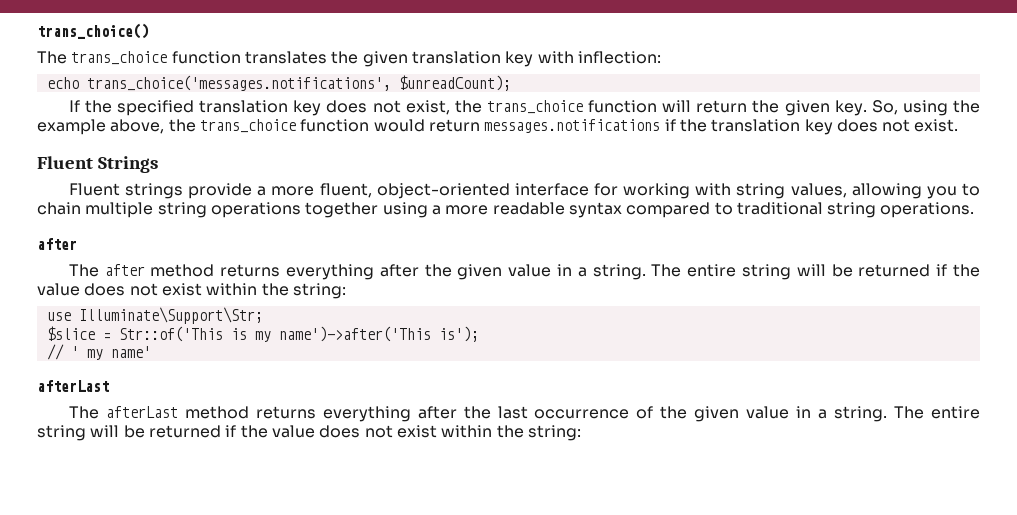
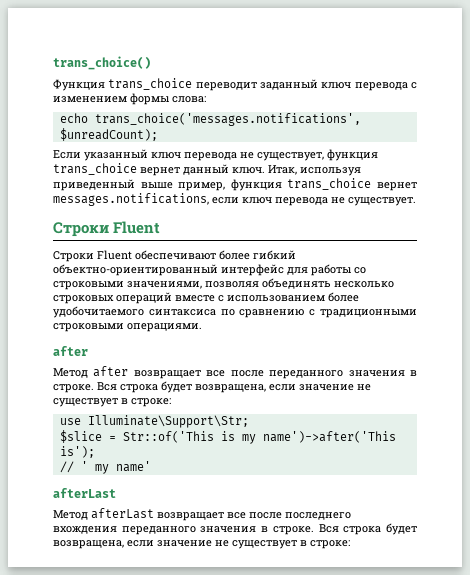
[37,51,661,67] [46,75,511,91] [68,100,981,116] [37,119,959,135] [37,156,159,173] [68,183,980,199] [37,202,975,218] [37,238,77,250] [68,264,981,280] [37,283,346,299] The trans_choice function translates the given translation key with inflection: // echo trans_choice('messages.notifications', $unreadCount); // If the specified translation key does not exist, the trans_choice function will return the given key. So, using the example above, the trans_choice function would return messages.notifications if the translation key does not exist. // Fluent Strings // Fluent strings provide a more fluent, object-oriented interface for working with string values, allowing you to chain multiple string operations together using a more readable syntax compared to traditional string operations. // after // The after method returns everything after the given value in a string. The entire string will be returned if the value does not exist within the string: -> [53,78,417,91] [53,93,206,105] [59,113,361,126] [59,128,158,141] [53,149,378,161] [53,163,361,176] [53,178,417,191] [53,193,416,206] [53,221,161,237] [53,250,296,262] [53,264,366,276] [53,278,394,290] [53,292,359,304] [53,306,418,318] [53,323,202,332] [53,346,88,356] [53,366,417,379] [53,381,371,393] [53,398,171,407] Функция trans_choice переводит заданный ключ перевода с изменением формы слова: // echo trans_choice('messages.notifications', $unreadCount); // Если указанный ключ перевода не существует, функция trans_choice вернет данный ключ. Итак, используя приведенный выше пример, функция trans_choice вернет messages.notifications, если ключ перевода не существует. // Строки Fluent // Строки Fluent обеспечивают более гибкий объектно-ориентированный интерфейс для работы со строковыми значениями, позволяя объединять несколько строковых операций вместе с использованием более удобочитаемого синтаксиса по сравнению с традиционными строковыми операциями. // after // Метод after возвращает все после переданного значения в строке. Вся строка будет возвращена, если значение не существует в строке:
[68,406,980,422] [37,425,581,441] The afterLast method returns everything after the last occurrence of the given value in a string. The entire string will be returned if the value does not exist within the string: -> [53,508,351,521] [53,523,418,535] [53,540,350,549] Метод afterLast возвращает все после последнего вхождения переданного значения в строке. Вся строка будет возвращена, если значение не существует в строке:

